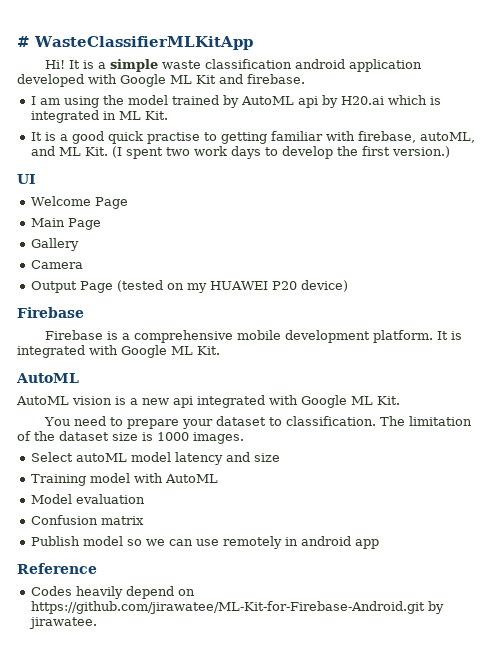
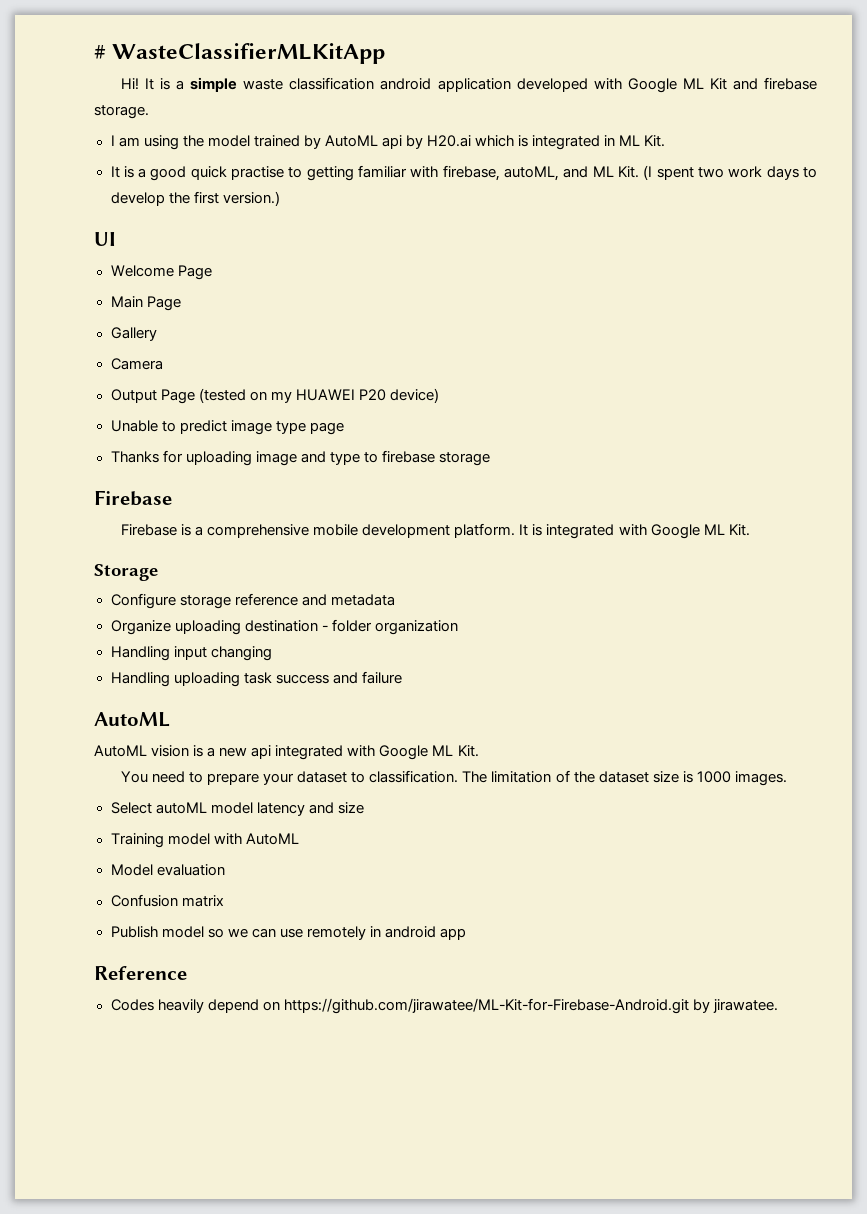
[247,74,305,84] firebase. -> [764,77,817,90] [94,105,149,119] firebase storage.
(348, 286) none -> [110,420,344,435] [110,450,490,466] // Unable to predict image type page // Thanks for uploading image and type to firebase storage
(220, 350) none -> [94,564,158,581] [110,593,395,609] [110,619,458,635] [110,646,272,661] [110,671,402,687] // Storage // Configure storage reference and metadata // Organize uploading destination - folder organization // Handling input changing // Handling uploading task success and failure

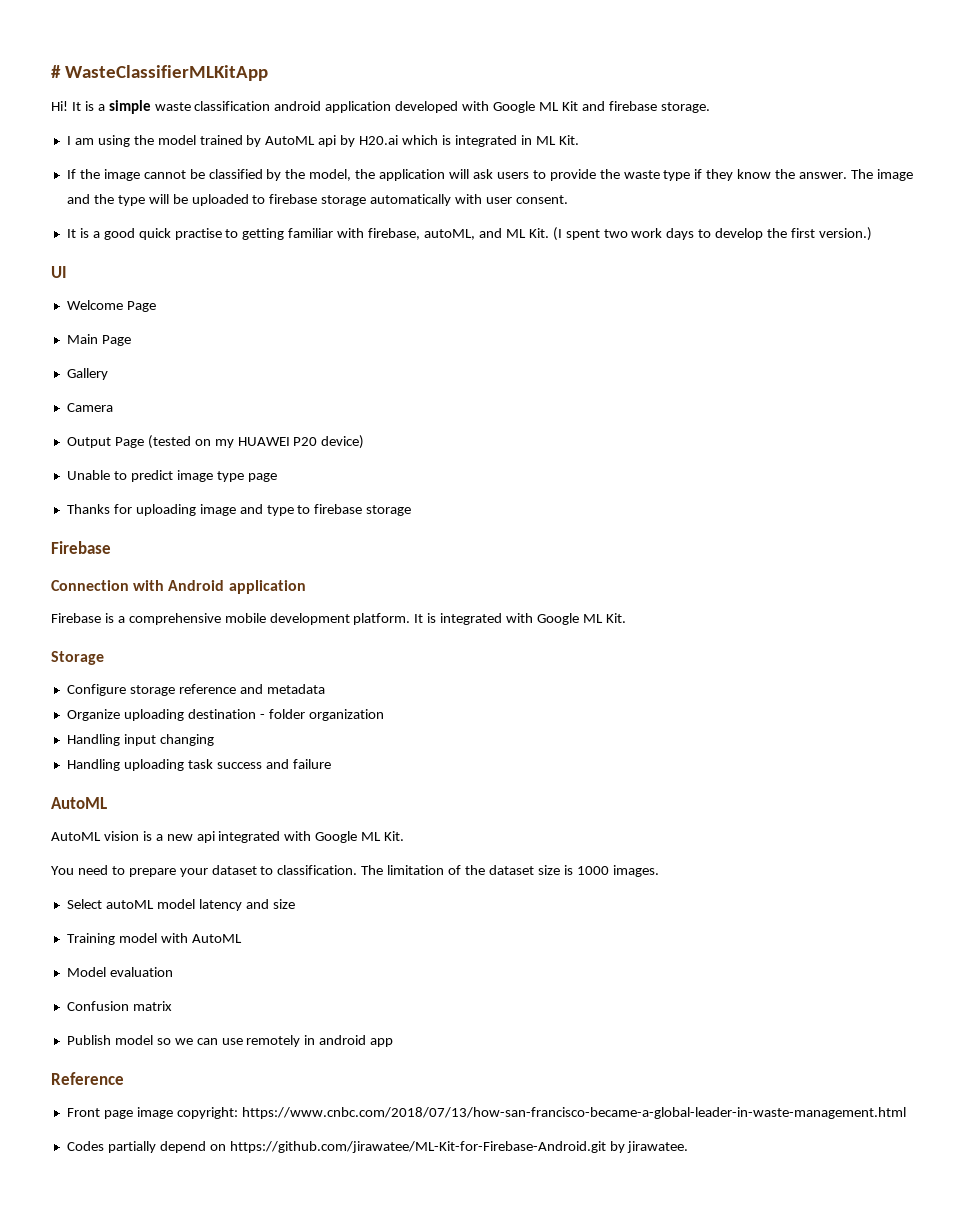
(666, 141) none -> [66,169,913,181] [66,194,568,206] // If the image cannot be classified by the model, the application will ask users to provide the waste type if they know the answer. The image and the type will be uploaded to firebase storage automatically with user consent.
(172, 498) none -> [51,580,306,594] // Connection with Android application
(187, 973) none -> [66,1107,906,1119] // Front page image copyright: https://www.cnbc.com/2018/07/13/how-san-francisco-became-a-global-leader-in-waste-management.html
[157,999,204,1013] heavily -> [107,1141,156,1153] partially

